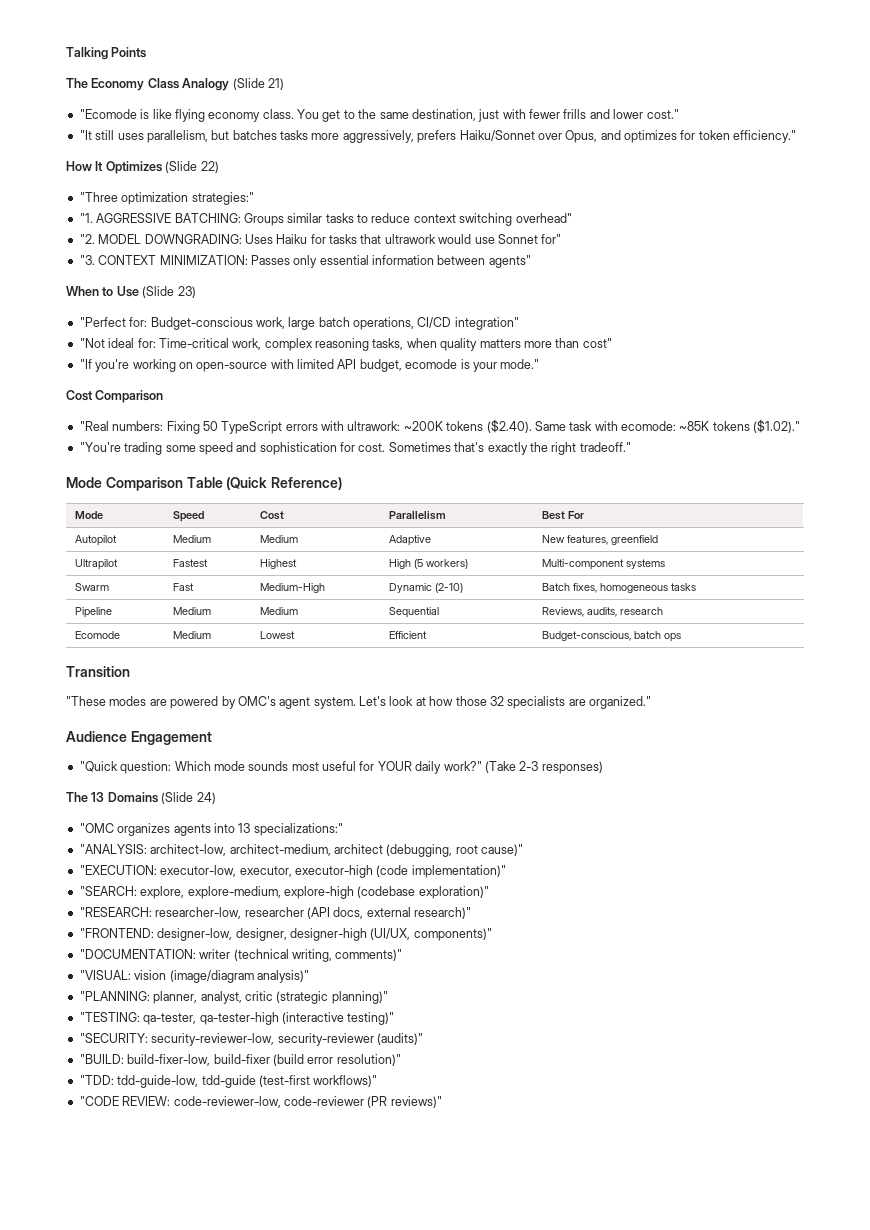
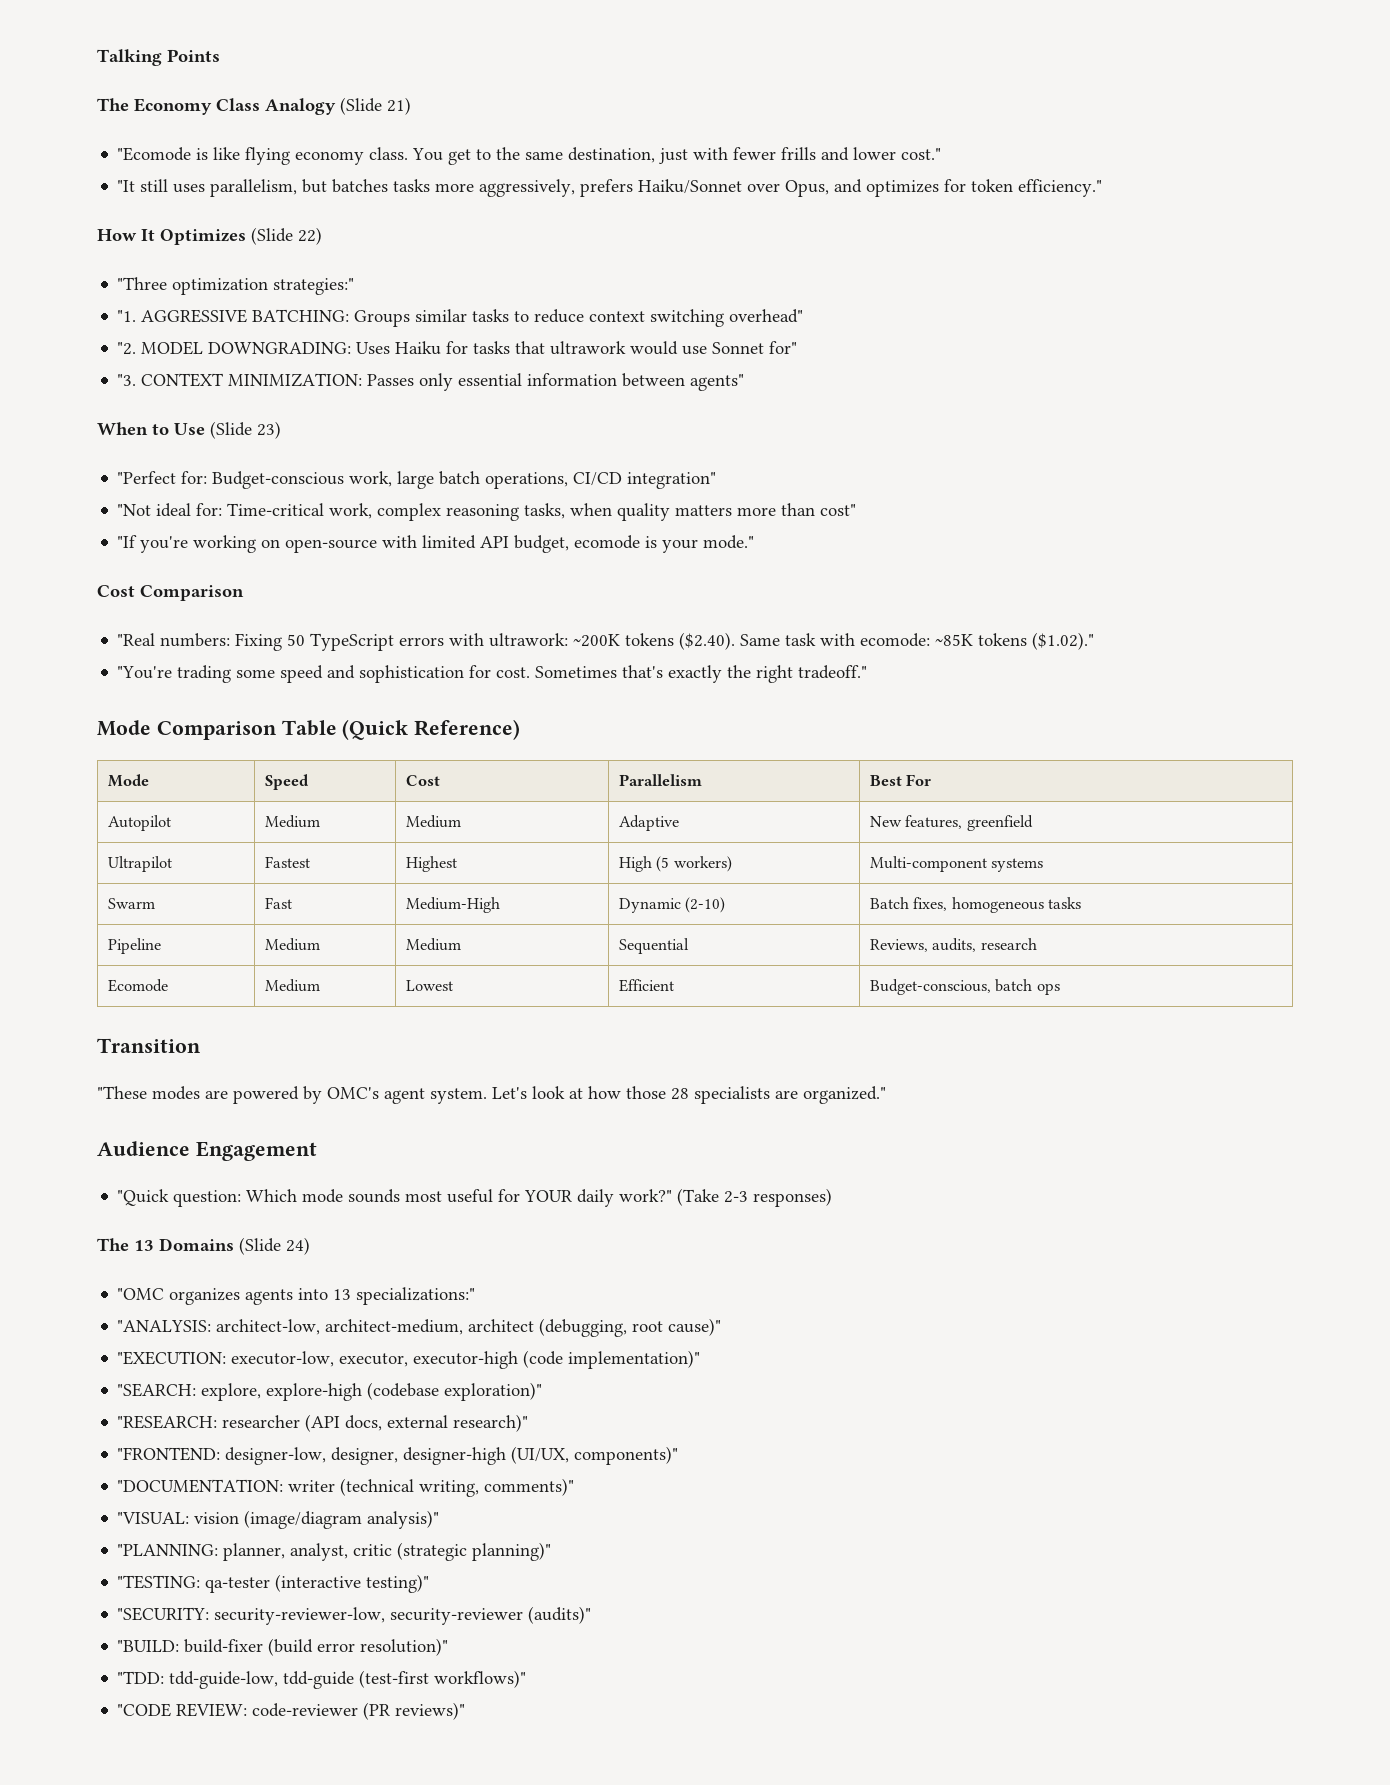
[489,696,504,706] 32 -> [671,1088,689,1100] 28
[187,886,281,899] explore-medium, -> (262, 1392) none
[155,907,242,919] researcher-low, -> (218, 1422) none
[143,1012,279,1025] qa-tester, qa-tester-high -> [205,1577,271,1593] qa-tester
[127,1054,211,1066] build-fixer-low, -> (180, 1646) none
[173,1096,281,1108] code-reviewer-low, -> (248, 1710) none

